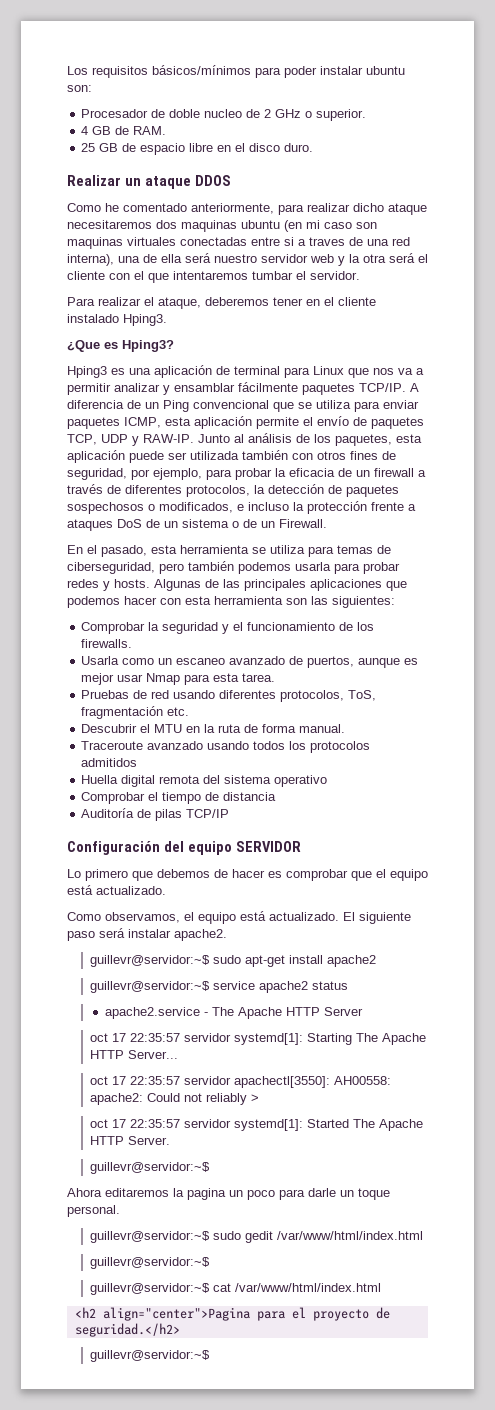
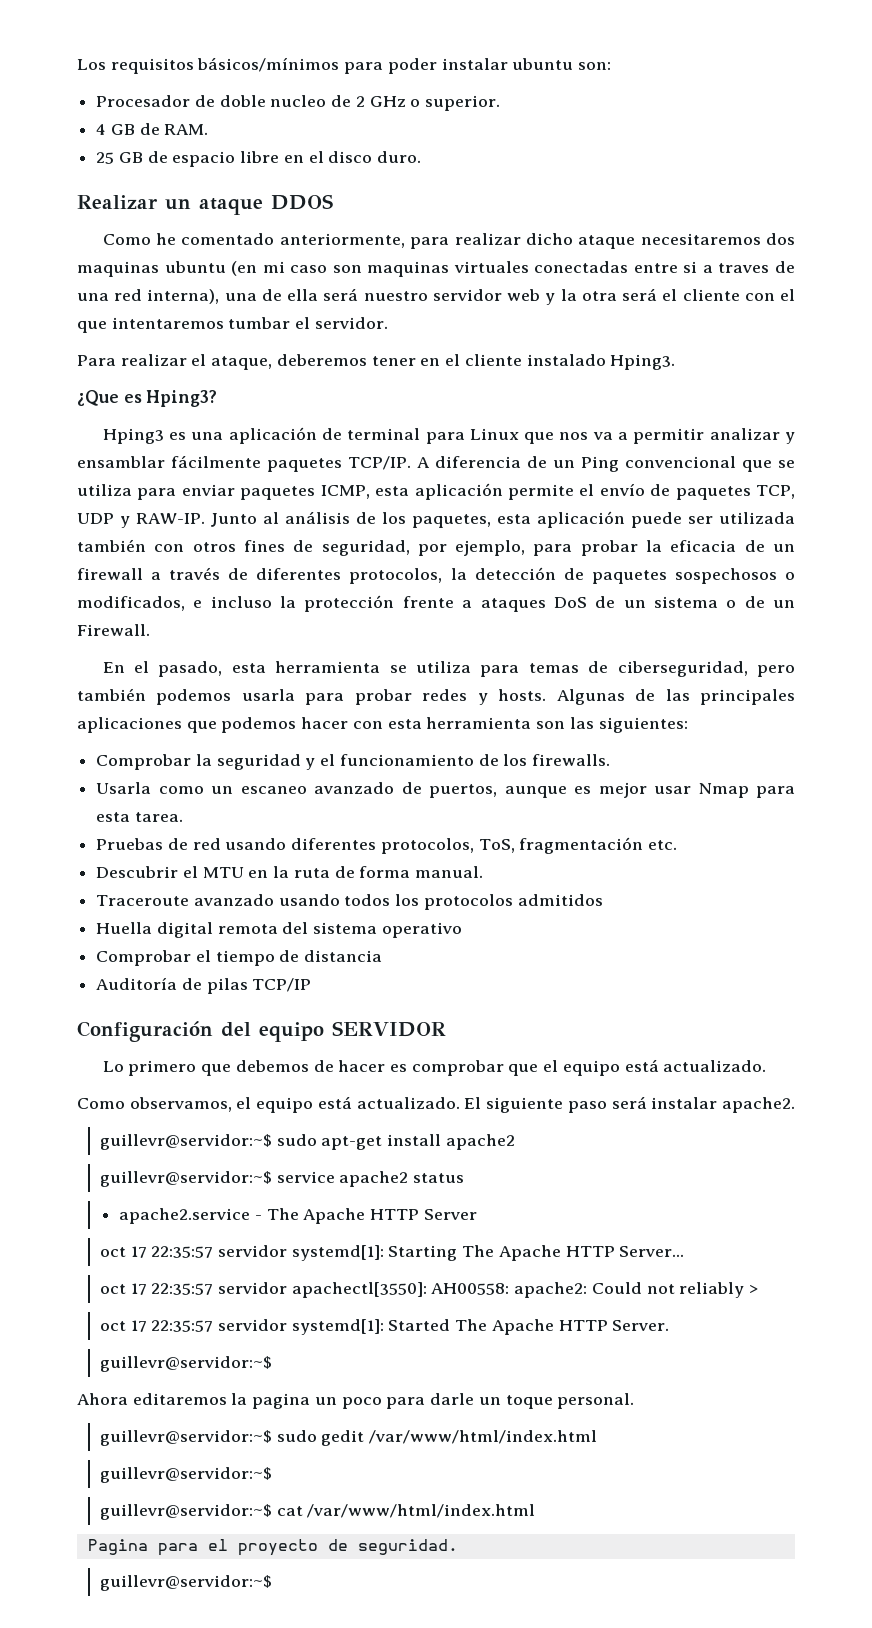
[74,1307,250,1321] <h2 align="center">Pagina -> [87,1539,148,1555] Pagina
[74,1323,180,1337] seguridad.</h2> -> [357,1539,458,1555] seguridad.

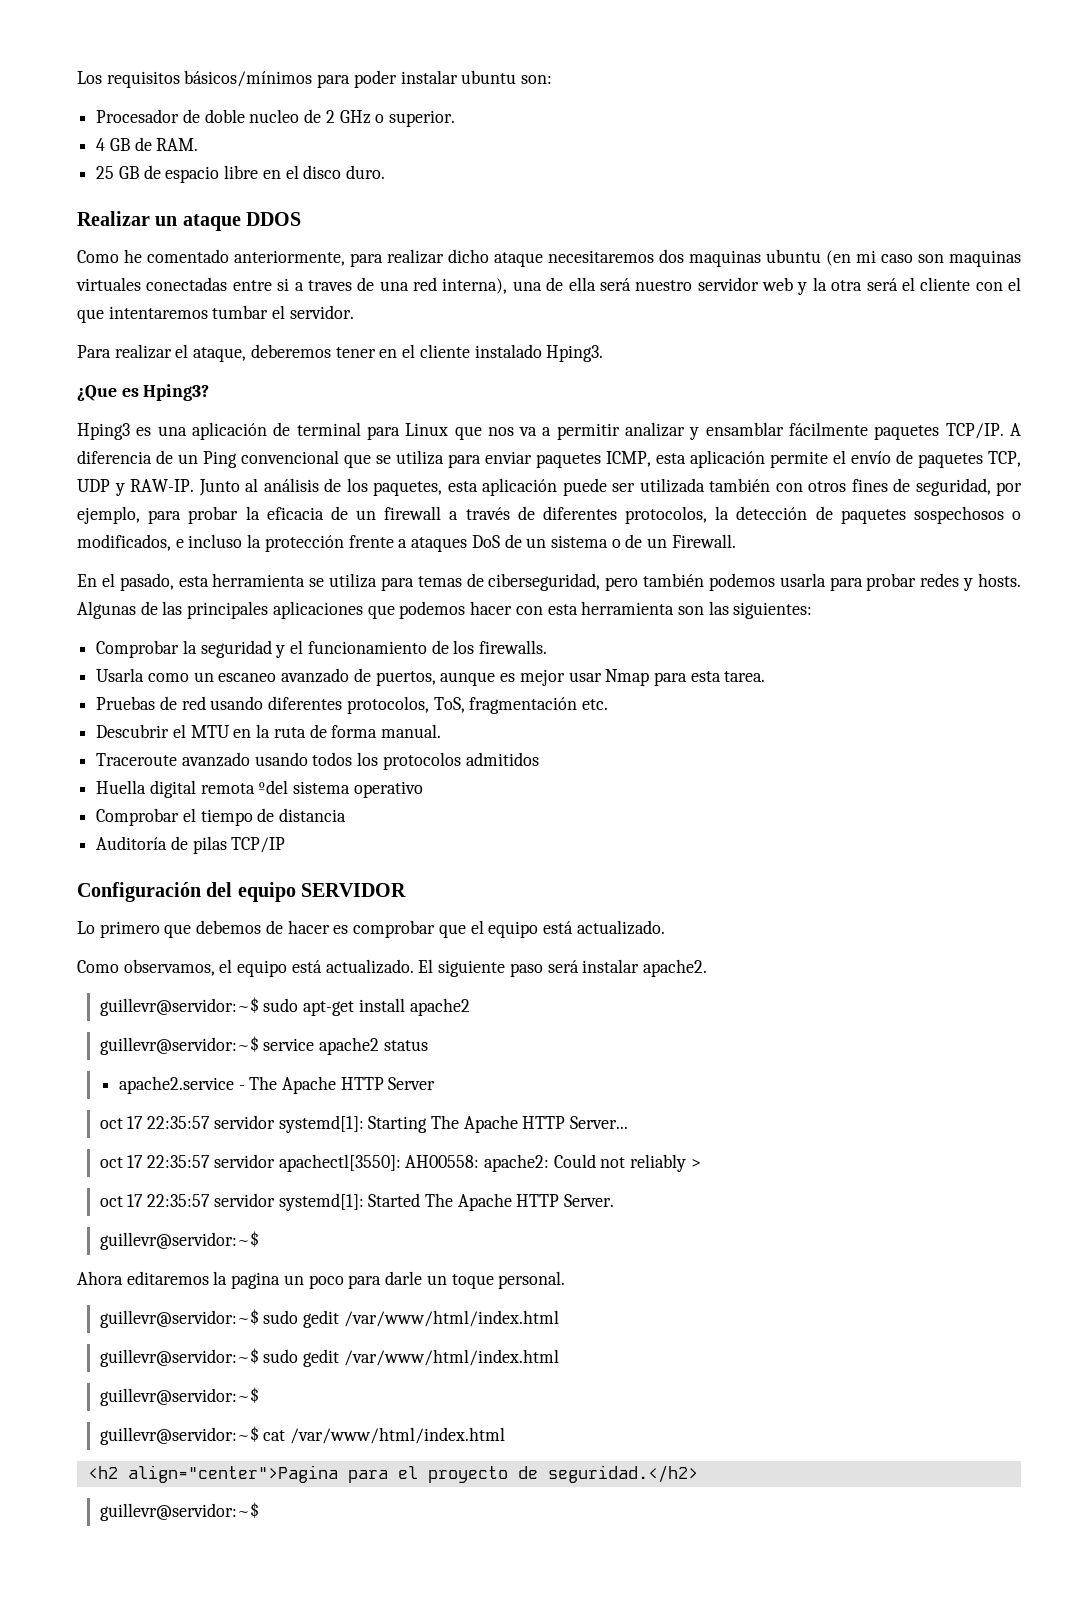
[282,922,309,934] del -> [258,780,289,794] ºdel
(597, 1437) none -> [99,1348,559,1367] // guillevr@servidor:~$ sudo gedit /var/www/html/index.html
[87,1539,148,1555] Pagina -> [87,1465,338,1483] <h2 align="center">Pagina
[357,1539,458,1555] seguridad. -> [547,1465,698,1483] seguridad.</h2>

